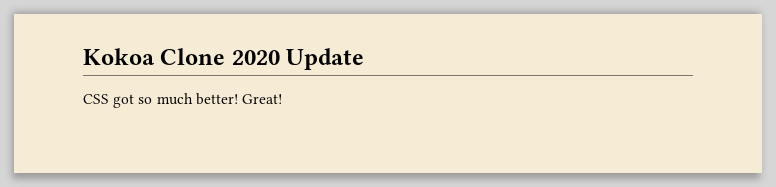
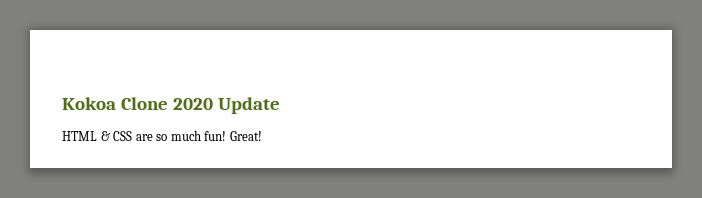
[83,94,135,108] CSS got -> [62,131,153,141] HTML & CSS are
[195,93,238,105] better! -> [204,131,227,141] fun!

